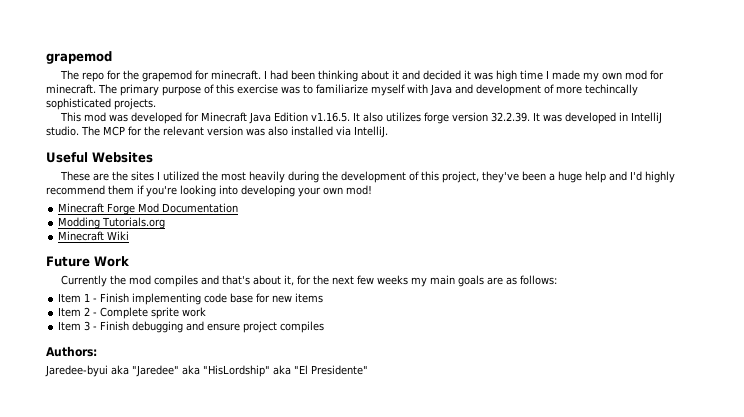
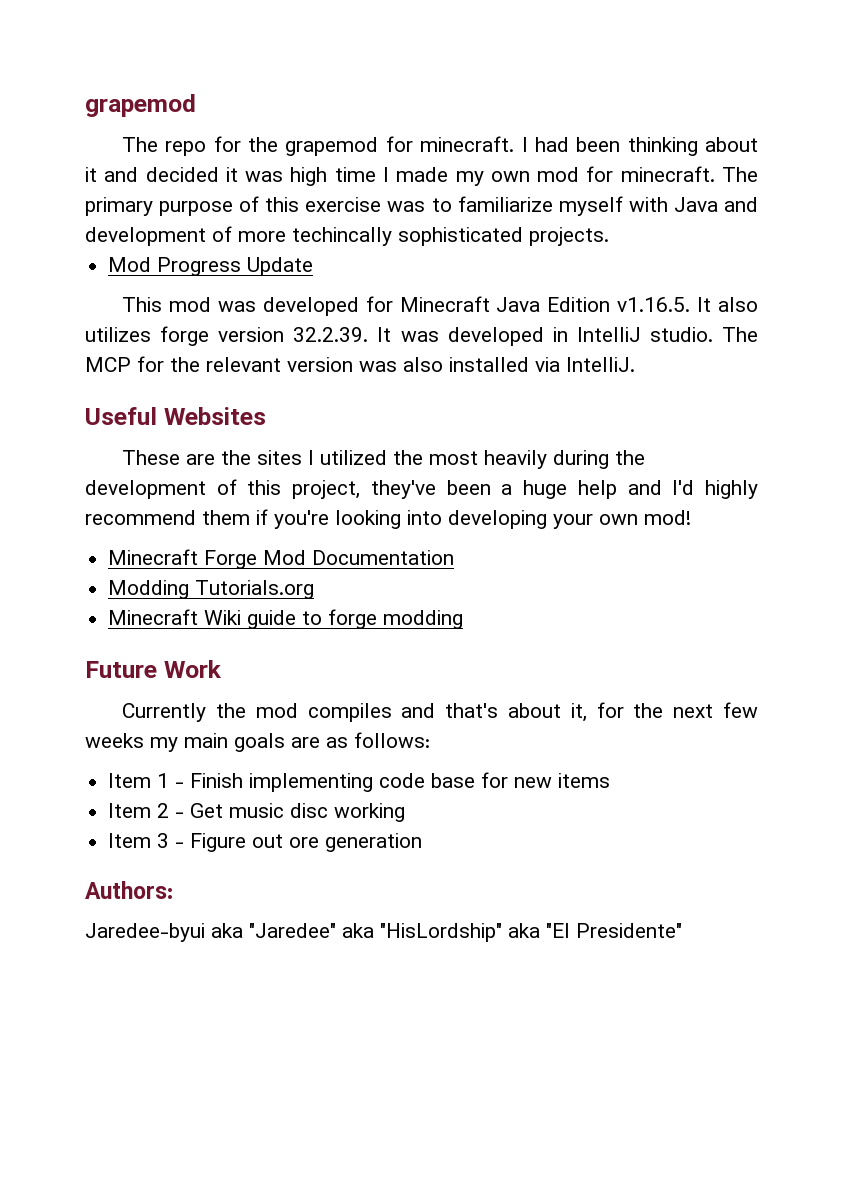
(156, 104) none -> [108,257,314,276] // Mod Progress Update
(130, 235) none -> [247,609,464,629] guide to forge modding
[100,307,207,319] Complete sprite work -> [190,803,406,822] Get music disc working
[100,321,325,333] Finish debugging and ensure project compiles -> [190,833,423,852] Figure out ore generation

